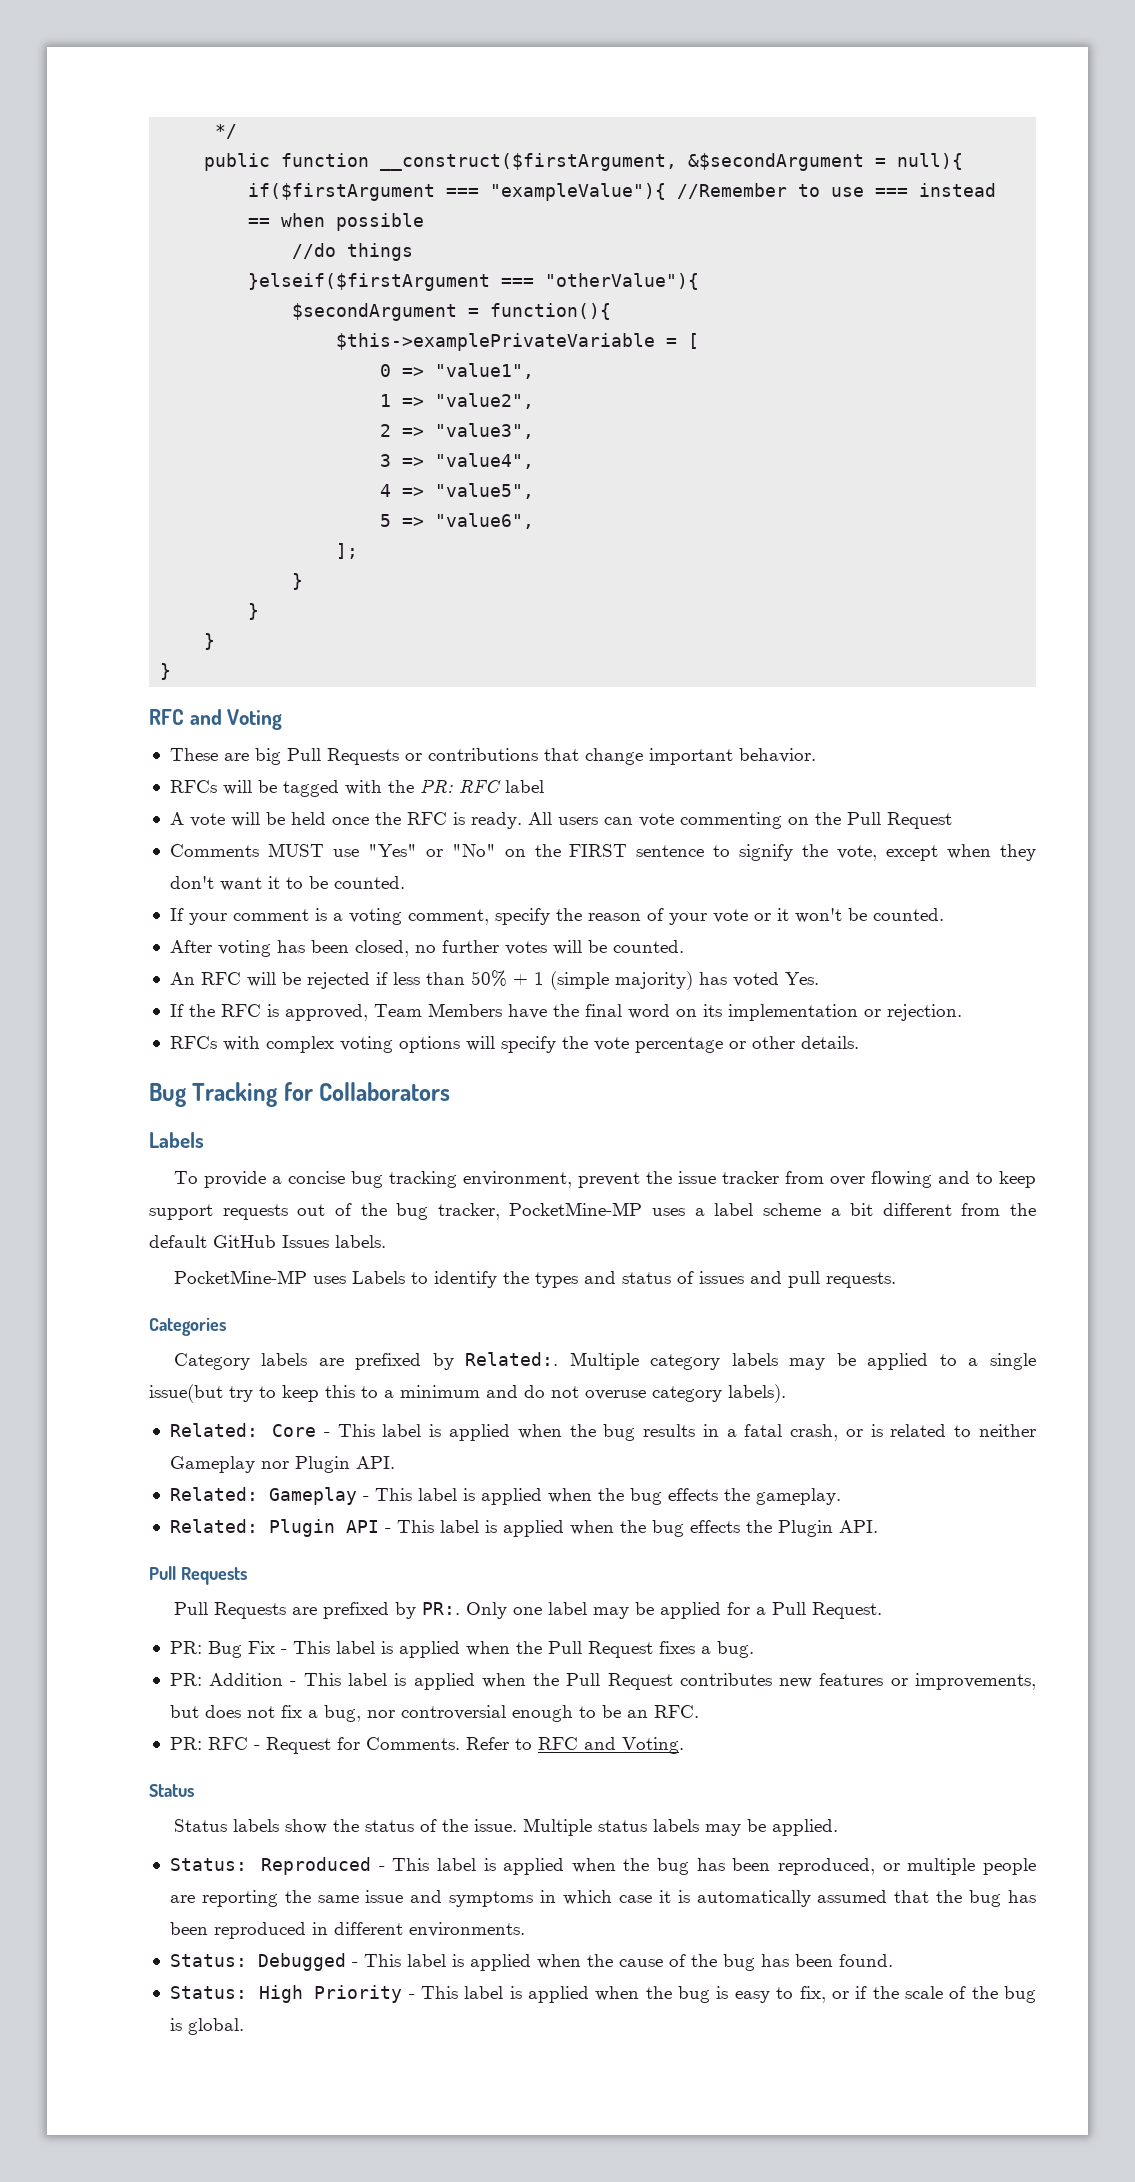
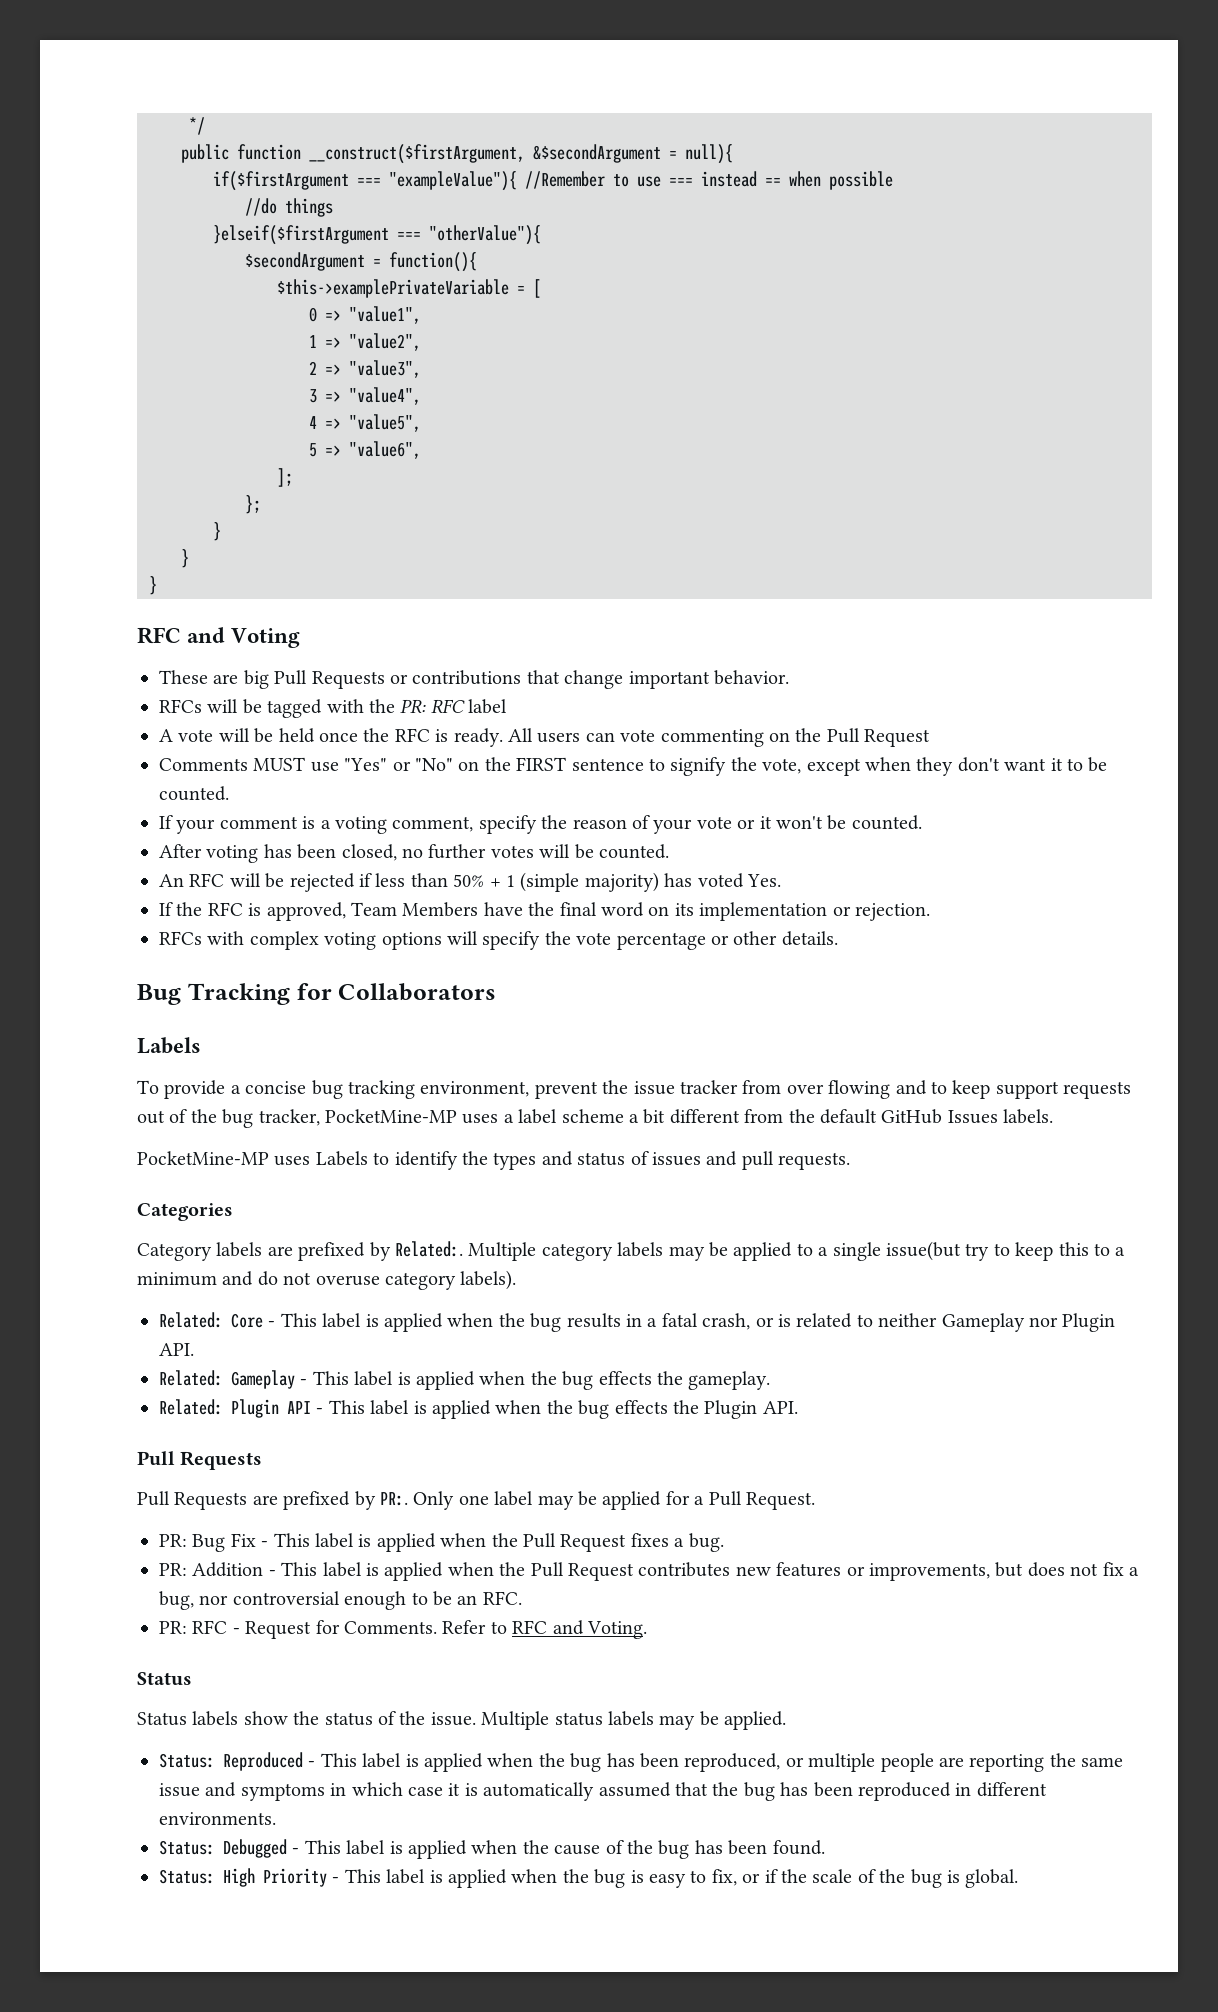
[292,573,304,590] } -> [245,495,261,514] };

